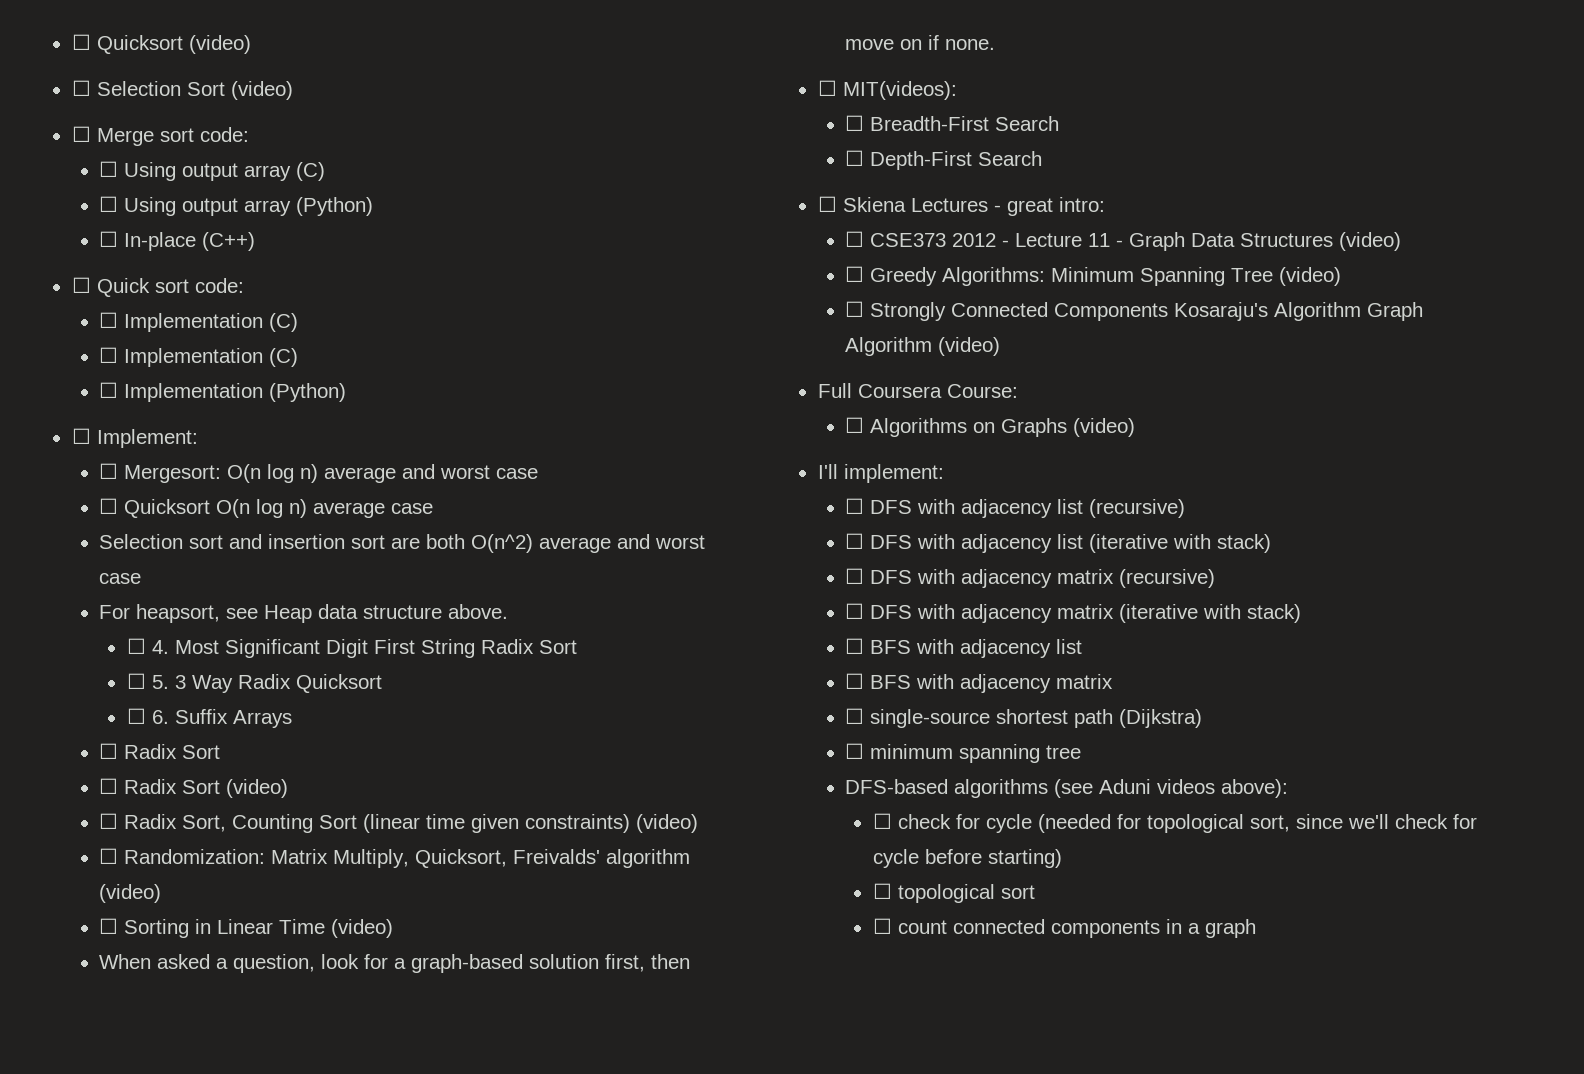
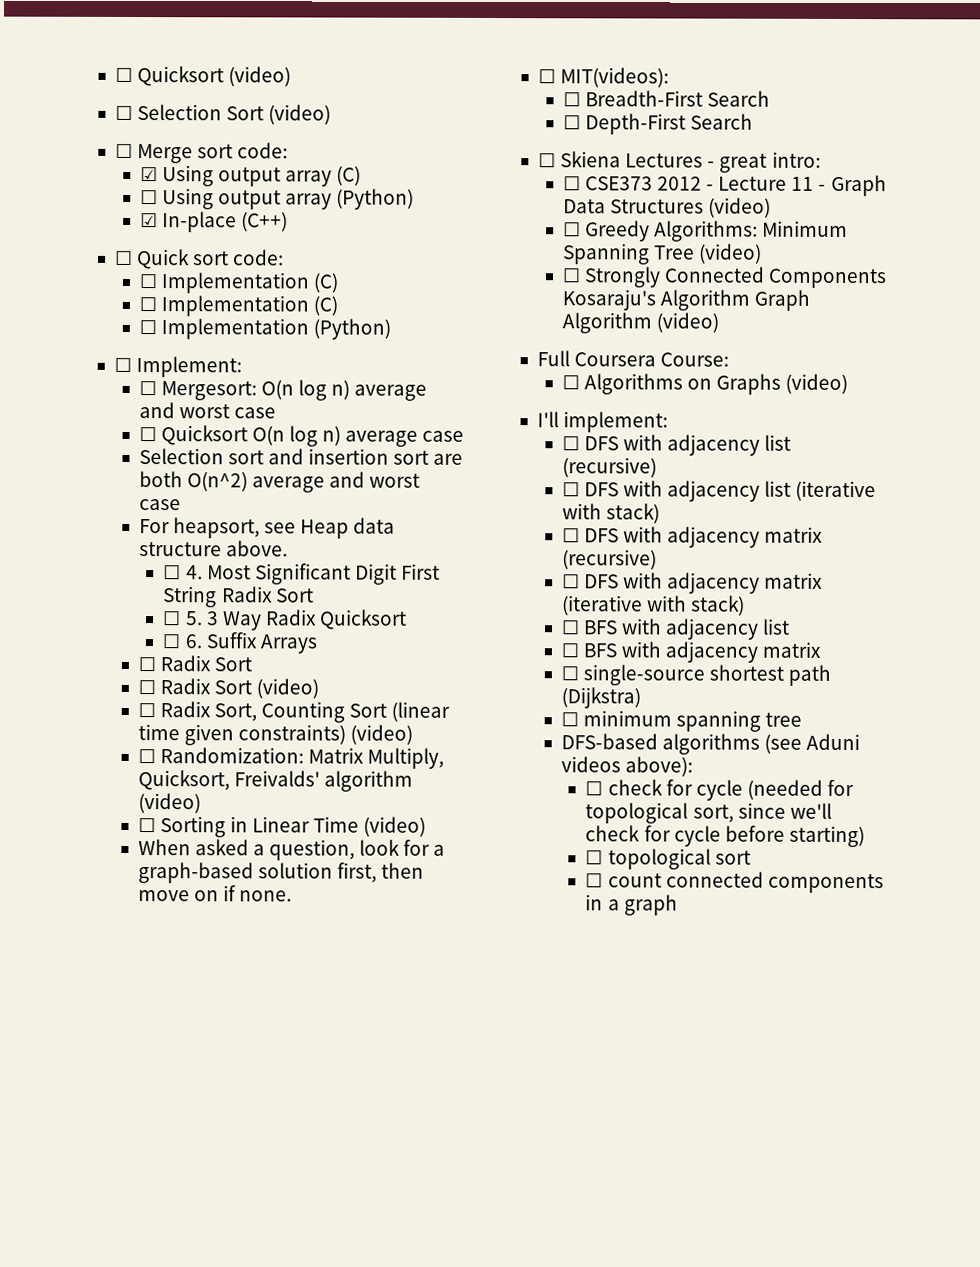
[99,161,119,177] ☐ -> [139,167,158,182] ☑
[99,231,119,247] ☐ -> [139,213,158,228] ☑

